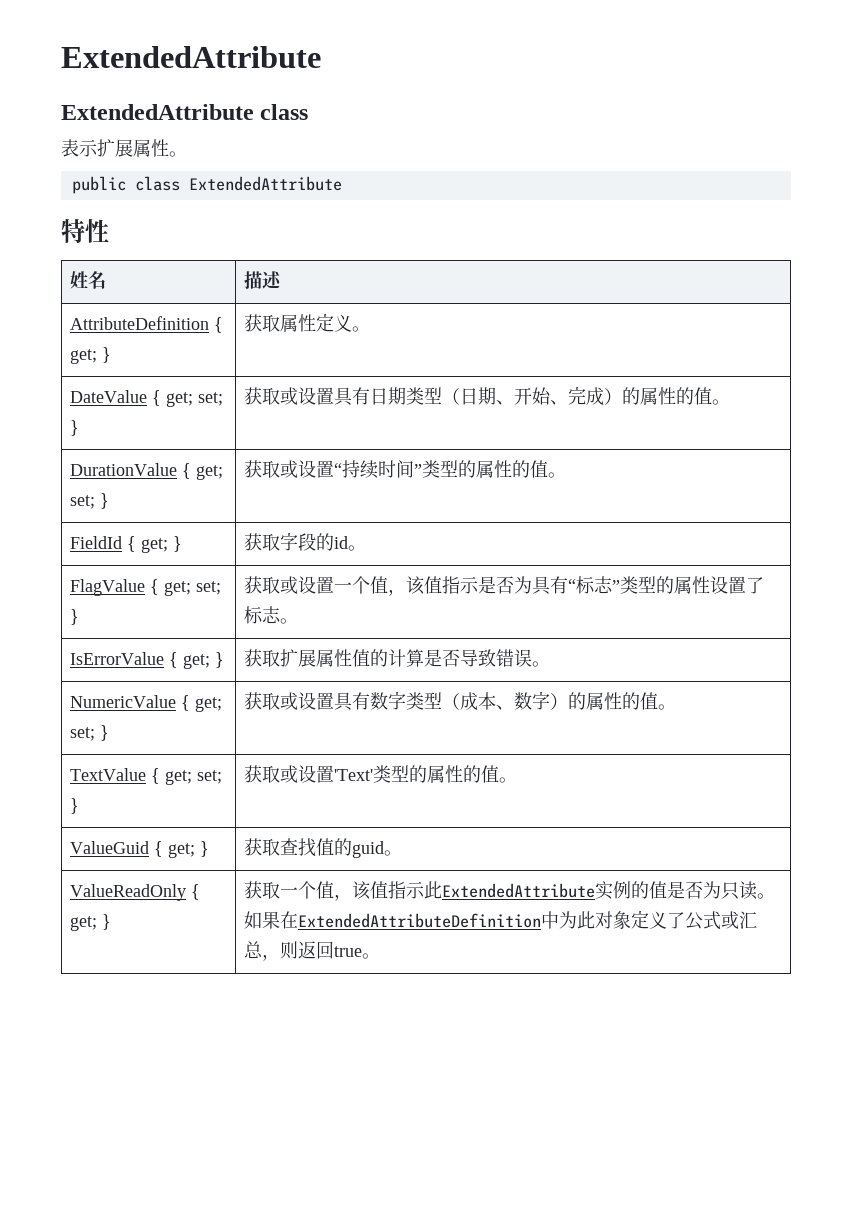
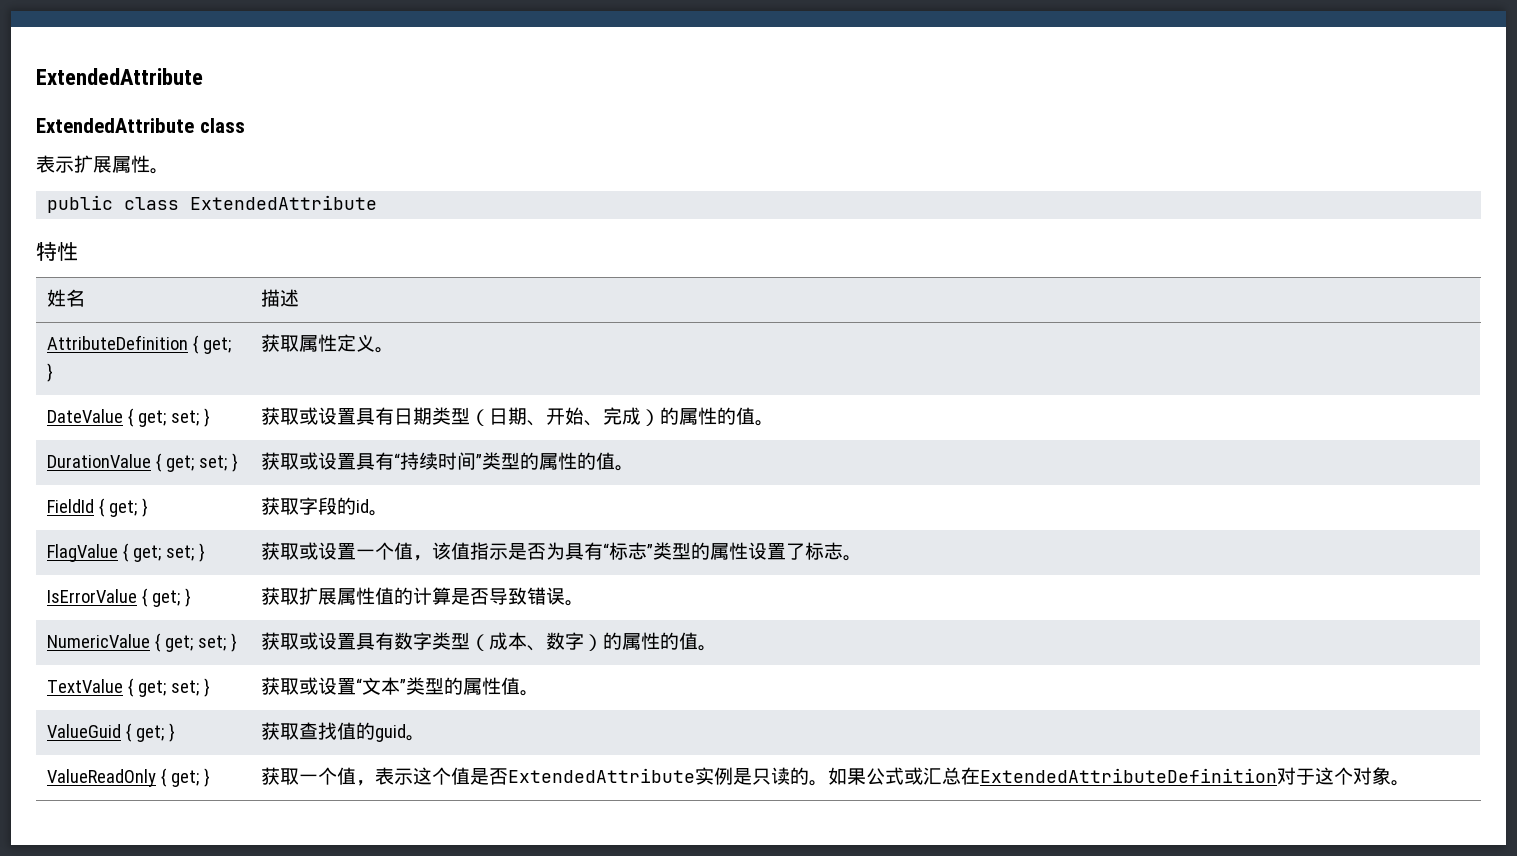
(335, 469) none -> [356,452,395,470] 具有
[334,765,482,783] 'Text'类型的属性的 -> [356,677,502,695] “文本”类型的属性
[352,881,776,900] [244,910,758,930] [244,941,363,961] 该值指示此ExtendedAttribute实例的值是否为只读。如果在ExtendedAttributeDefinition中为此对象定义了公式或汇总，则返回true -> [375,767,1392,786] 表示这个值是否ExtendedAttribute实例是只读的。如果公式或汇总在ExtendedAttributeDefinition对于这个对象

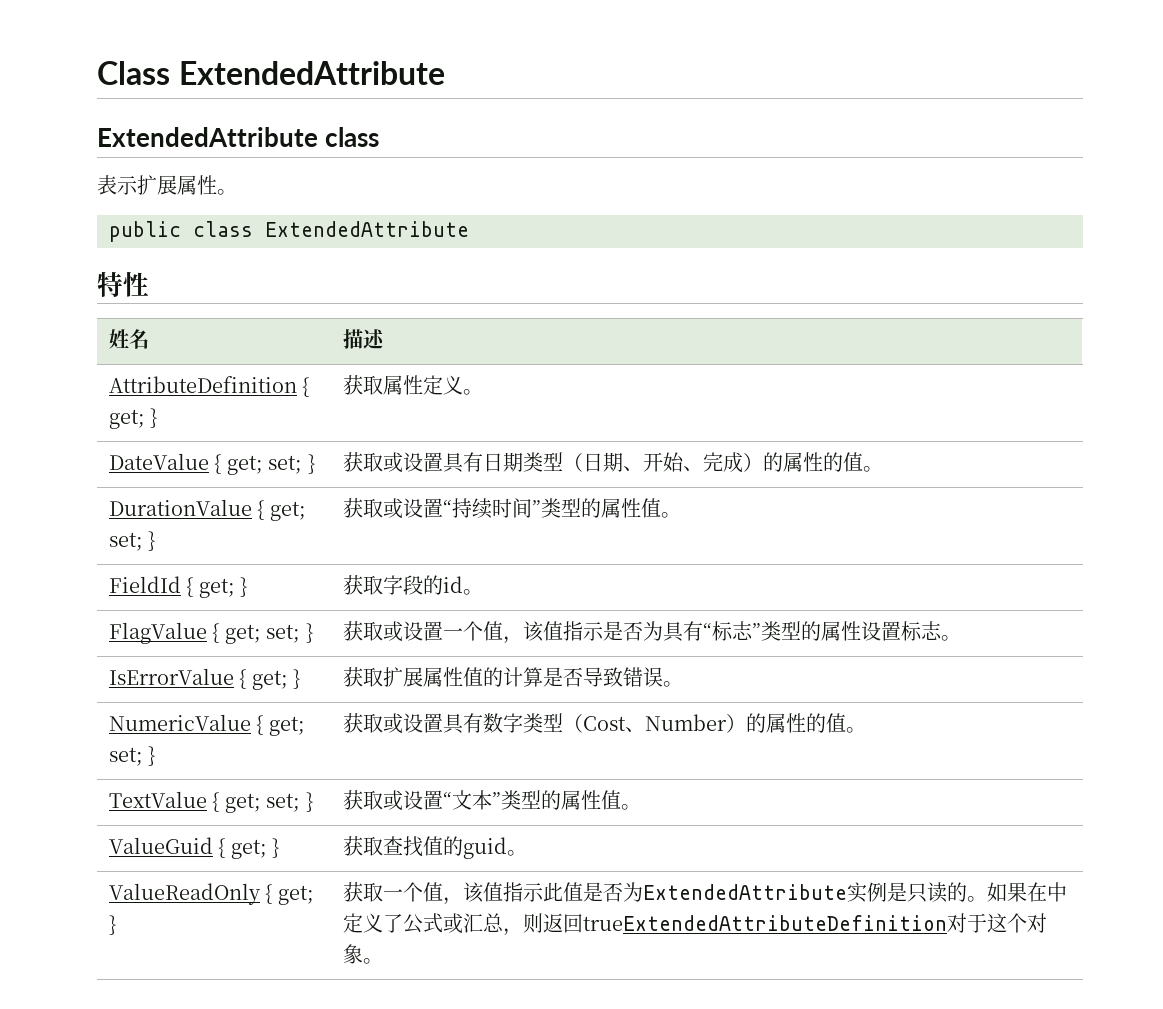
(36, 76) none -> [97,61,170,85] Class
[356,452,395,470] 具有 -> (444, 508) none
[577,452,597,470] 的 -> (642, 508) none
[786,543,806,560] 了 -> (902, 631) none
[489,632,585,651] 成本、数字 -> [583,714,728,732] Cost、Number
[375,767,509,785] 表示这个值是否 -> [463,882,644,903] 该值指示此值是否为
[866,767,1278,785] 公式或汇总在ExtendedAttributeDefinition -> [1027,882,1068,902] [343,913,948,936] 在中定义了公式或汇总，则返回trueExtendedAttributeDefinition

